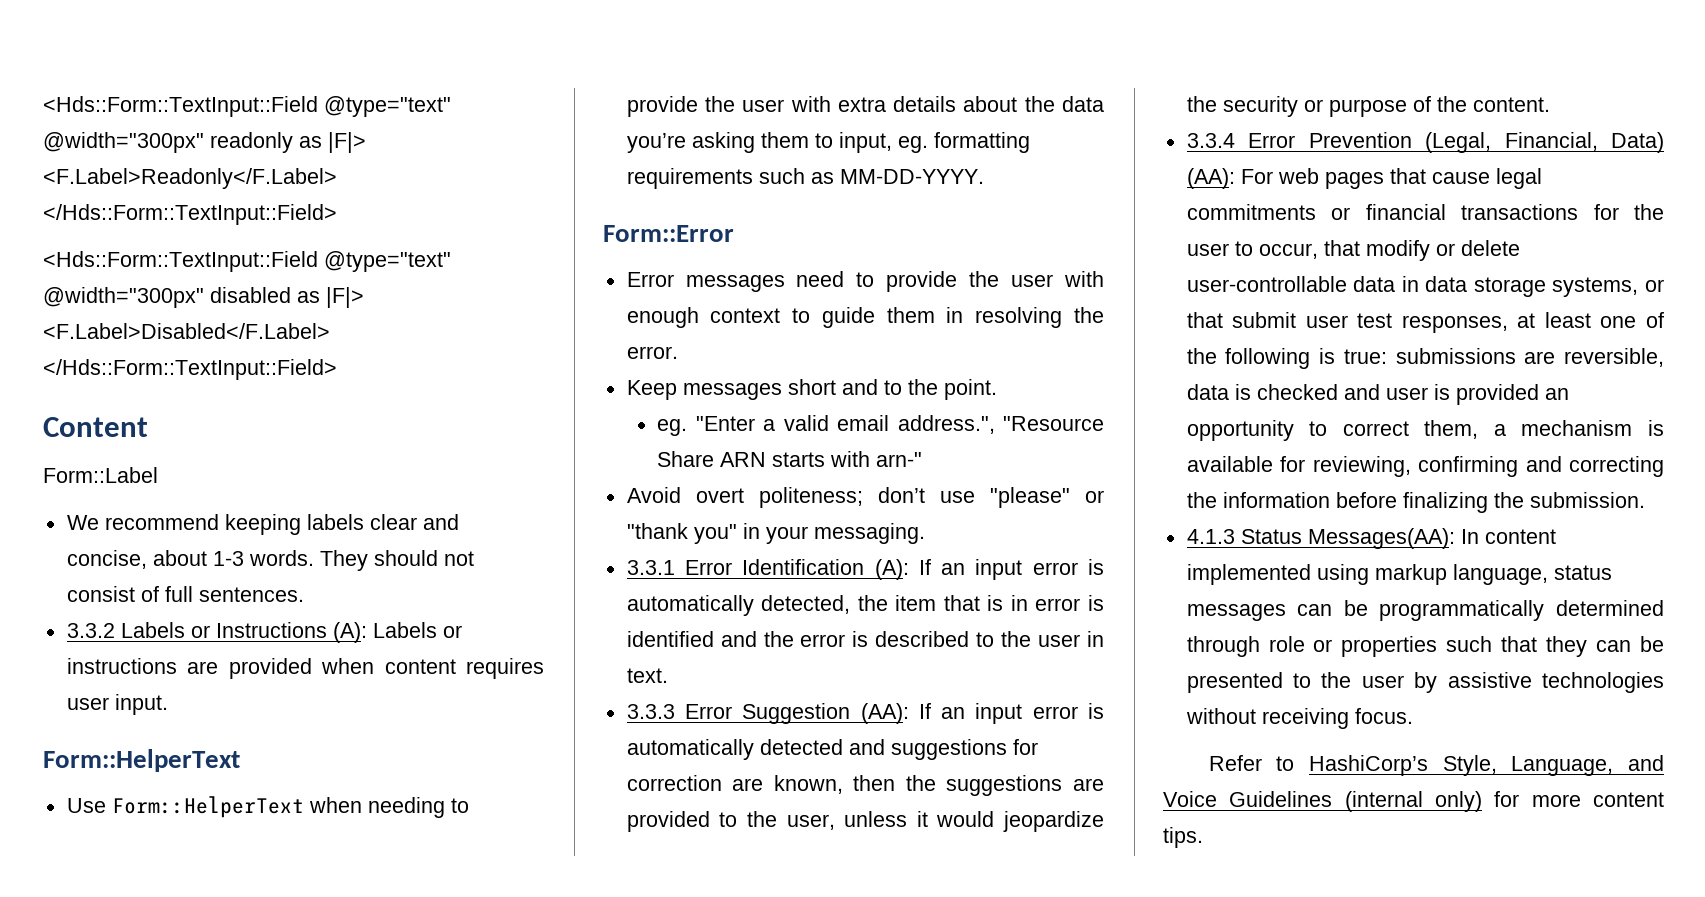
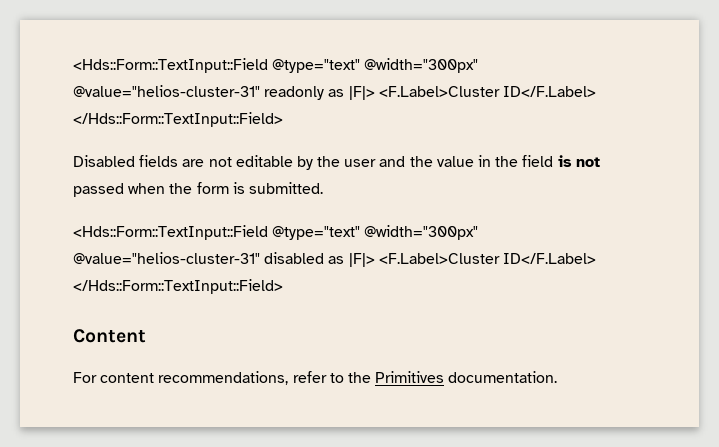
[43,96,451,117] [43,132,204,153] <Hds::Form::TextInput::Field @type="text" @width="300px" -> [73,58,479,73] [73,85,260,97] <Hds::Form::TextInput::Field @type="text" @width="300px" @value="helios-cluster-31"
[43,168,337,189] [43,204,337,225] [43,251,451,272] [43,287,204,308] <F.Label>Readonly</F.Label> </Hds::Form::TextInput::Field> // <Hds::Form::TextInput::Field @type="text" @width="300px" -> [378,86,596,97] [73,112,283,127] [73,155,600,170] [73,182,323,197] [73,225,479,240] [73,252,260,264] <F.Label>Cluster ID</F.Label> </Hds::Form::TextInput::Field> // Disabled fields are not editable by the user and the value in the field is not passed when the form is submitted. // <Hds::Form::TextInput::Field @type="text" @width="300px" @value="helios-cluster-31"
[43,323,330,339] <F.Label>Disabled</F.Label> -> [378,253,596,264] <F.Label>Cluster ID</F.Label>
[43,467,158,483] [66,514,459,535] [66,550,474,571] [66,586,304,602] [66,622,462,643] [66,658,545,679] [66,694,168,715] [43,749,240,772] [66,796,469,818] [626,96,1104,117] [626,132,1030,153] [626,168,984,189] [603,225,734,242] [626,271,1104,292] [626,307,1104,328] [626,346,678,359] [626,379,997,400] [657,415,1104,436] [657,451,923,467] [626,487,1104,508] [626,523,925,544] [626,559,1104,580] [626,595,1104,616] [626,631,1104,647] [626,668,668,683] [626,703,1104,724] [626,739,1038,760] [626,775,1104,796] [626,811,1104,832] [1186,96,1550,117] [1186,132,1664,153] [1186,168,1542,189] [1186,204,1664,220] [1186,240,1520,261] [1186,276,1664,297] [1186,312,1664,333] [1186,348,1664,369] [1186,384,1569,405] [1186,420,1664,441] [1186,456,1664,477] [1186,492,1645,513] [1186,528,1556,549] [1186,564,1612,585] [1186,600,1664,621] [1186,636,1664,657] [1186,672,1664,693] [1185,708,1413,729] [1208,755,1664,776] [1163,791,1664,812] [1163,827,1203,848] Form::Label // We recommend keeping labels clear and concise, about 1-3 words. They should not consist of full sentences. // 3.3.2 Labels or Instructions (A): Labels or instructions are provided when content requires user input. // Form::HelperText // Use Form::HelperText when needing to provide the user with extra details about the data you’re asking them to input, eg. formatting requirements such as MM-DD-YYYY. // Form::Error // Error messages need to provide the user with enough context to guide them in resolving the error. // Keep messages short and to the point. // eg. "Enter a valid email address.", "Resource Share ARN starts with arn-" // Avoid overt politeness; don’t use "please" or "thank you" in your messaging. // 3.3.1 Error Identification (A): If an input error is automatically detected, the item that is in error is identified and the error is described to the user in text. // 3.3.3 Error Suggestion (AA): If an input error is automatically detected and suggestions for correction are known, then the suggestions are provided to the user, unless it would jeopardize the security or purpose of the content. // 3.3.4 Error Prevention (Legal, Financial, Data) (AA): For web pages that cause legal commitments or financial transactions for the user to occur, that modify or delete user-controllable data in data storage systems, or that submit user test responses, at least one of the following is true: submissions are reversible, data is checked and user is provided an opportunity to correct them, a mechanism is available for reviewing, confirming and correcting the information before finalizing the submission. // 4.1.3 Status Messages(AA): In content implemented using markup language, status messages can be programmatically determined through role or properties such that they can be presented to the user by assistive technologies without receiving focus. // Refer to HashiCorp’s Style, Language, and Voice Guidelines (internal only) for more content tips. -> [73,371,558,385] For content recommendations, refer to the Primitives documentation.

